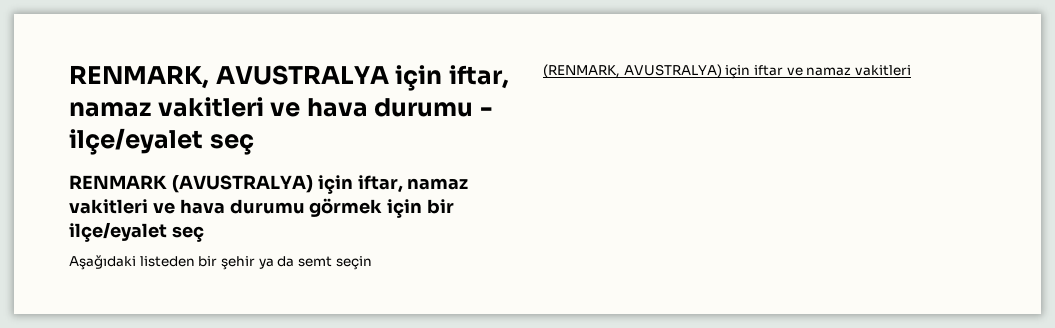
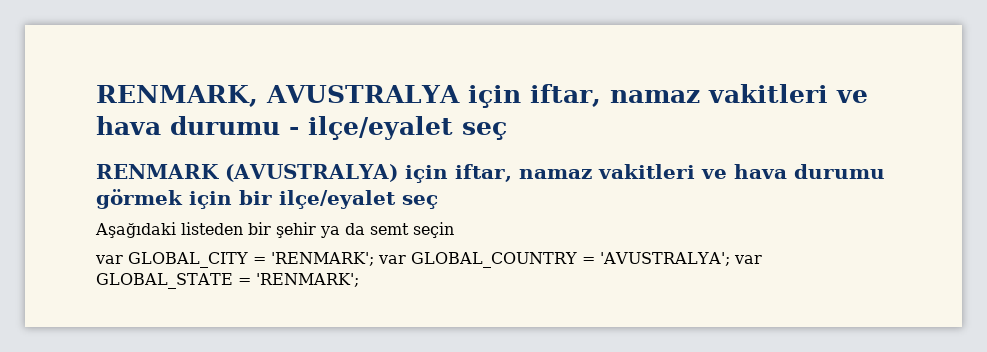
[543,64,911,79] (RENMARK, AVUSTRALYA) için iftar ve namaz vakitleri -> [95,252,762,268] [96,273,359,289] var GLOBAL_CITY = 'RENMARK'; var GLOBAL_COUNTRY = 'AVUSTRALYA'; var GLOBAL_STATE = 'RENMARK';

